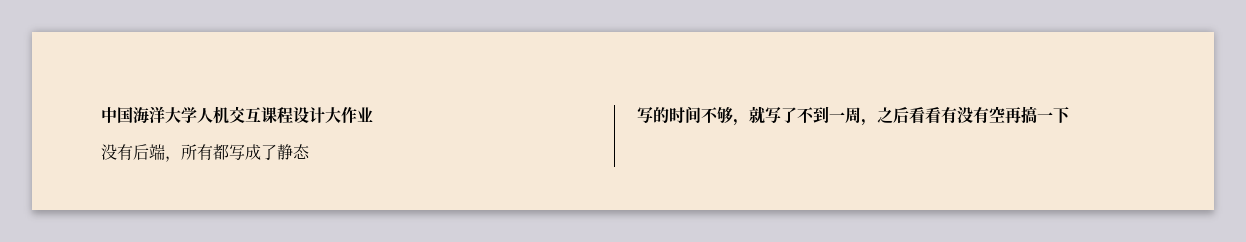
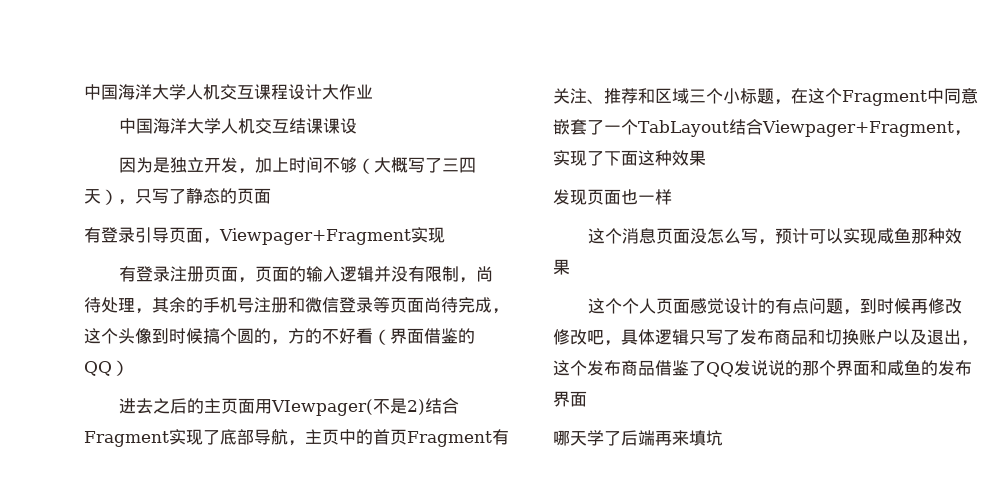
[101,144,310,162] [637,106,1070,126] 没有后端，所有都写成了静态 // 写的时间不够，就写了不到一周，之后看看有没有空再搞一下 -> [118,118,357,134] [118,157,476,174] [84,188,271,205] [84,227,445,245] [118,266,493,283] [84,297,509,314] [84,328,475,345] [84,360,129,376] [118,398,459,416] [84,429,509,447] [553,88,978,106] [553,119,971,137] [553,150,706,166] [553,189,672,205] [587,228,962,245] [553,259,570,275] [587,298,962,315] [553,329,978,346] [553,360,972,377] [553,391,587,407] [553,430,723,446] 中国海洋大学人机交互结课课设 // 因为是独立开发，加上时间不够（大概写了三四天），只写了静态的页面 // 有登录引导页面，Viewpager+Fragment实现 // 有登录注册页面，页面的输入逻辑并没有限制，尚待处理，其余的手机号注册和微信登录等页面尚待完成，这个头像到时候搞个圆的，方的不好看（界面借鉴的QQ） // 进去之后的主页面用VIewpager(不是2)结合Fragment实现了底部导航，主页中的首页Fragment有关注、推荐和区域三个小标题，在这个Fragment中同意嵌套了一个TabLayout结合Viewpager+Fragment，实现了下面这种效果 // 发现页面也一样 // 这个消息页面没怎么写，预计可以实现咸鱼那种效果 // 这个个人页面感觉设计的有点问题，到时候再修改修改吧，具体逻辑只写了发布商品和切换账户以及退出，这个发布商品借鉴了QQ发说说的那个界面和咸鱼的发布界面 // 哪天学了后端再来填坑

